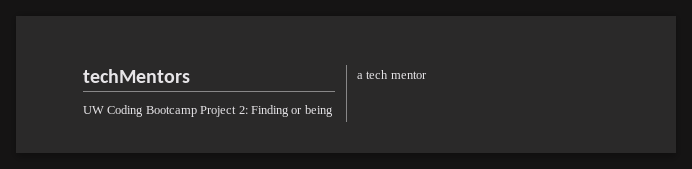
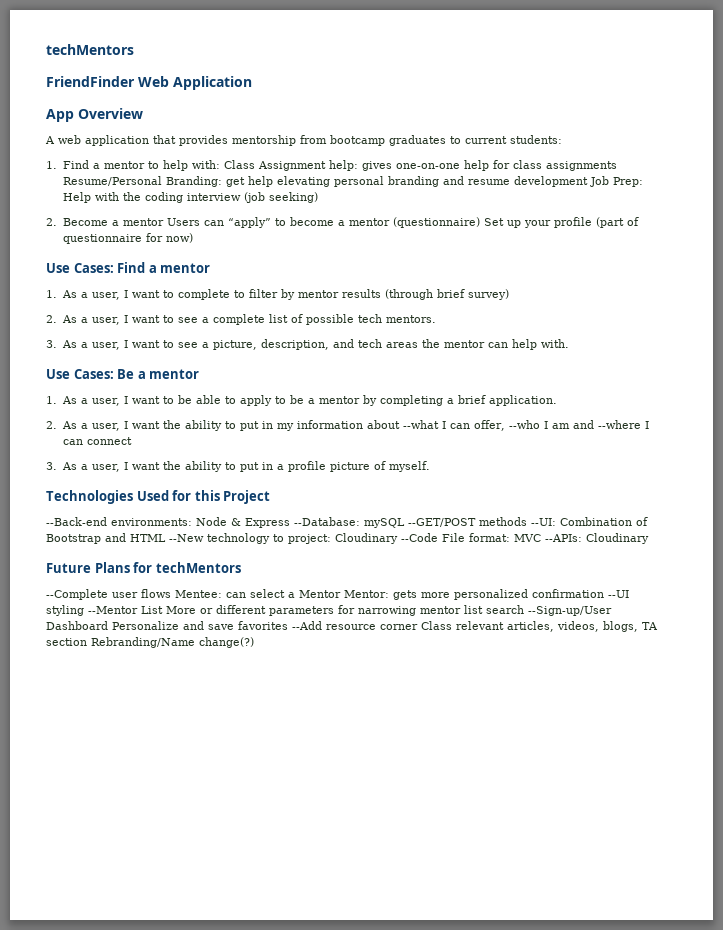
[83,69,190,83] [83,105,333,117] [357,70,427,79] techMentors // UW Coding Bootcamp Project 2: Finding or being a tech mentor -> [46,44,134,55] [46,76,252,90] [46,108,143,122] [45,135,562,146] [46,160,617,171] [62,176,643,187] [62,192,318,203] [46,217,639,228] [62,233,193,244] [46,262,211,273] [46,289,510,300] [46,314,437,325] [46,339,570,350] [46,369,200,379] [46,395,558,406] [46,420,650,431] [62,437,132,445] [46,461,431,472] [46,490,271,504] [46,517,648,528] [46,533,649,544] [46,562,241,573] [46,589,629,600] [46,605,612,616] [46,621,658,632] [46,637,254,648] techMentors // FriendFinder Web Application // App Overview // A web application that provides mentorship from bootcamp graduates to current students: // 1. Find a mentor to help with: Class Assignment help: gives one-on-one help for class assignments Resume/Personal Branding: get help elevating personal branding and resume development Job Prep: Help with the coding interview (job seeking) // 2. Become a mentor Users can “apply” to become a mentor (questionnaire) Set up your profile (part of questionnaire for now) // Use Cases: Find a mentor // 1. As a user, I want to complete to filter by mentor results (through brief survey) // 2. As a user, I want to see a complete list of possible tech mentors. // 3. As a user, I want to see a picture, description, and tech areas the mentor can help with. // Use Cases: Be a mentor // 1. As a user, I want to be able to apply to be a mentor by completing a brief application. // 2. As a user, I want the ability to put in my information about --what I can offer, --who I am and --where I can connect // 3. As a user, I want the ability to put in a profile picture of myself. // Technologies Used for this Project // --Back-end environments: Node & Express --Database: mySQL --GET/POST methods --UI: Combination of Bootstrap and HTML --New technology to project: Cloudinary --Code File format: MVC --APIs: Cloudinary // Future Plans for techMentors // --Complete user flows Mentee: can select a Mentor Mentor: gets more personalized confirmation --UI styling --Mentor List More or different parameters for narrowing mentor list search --Sign-up/User Dashboard Personalize and save favorites --Add resource corner Class relevant articles, videos, blogs, TA section Rebranding/Name change(?)

